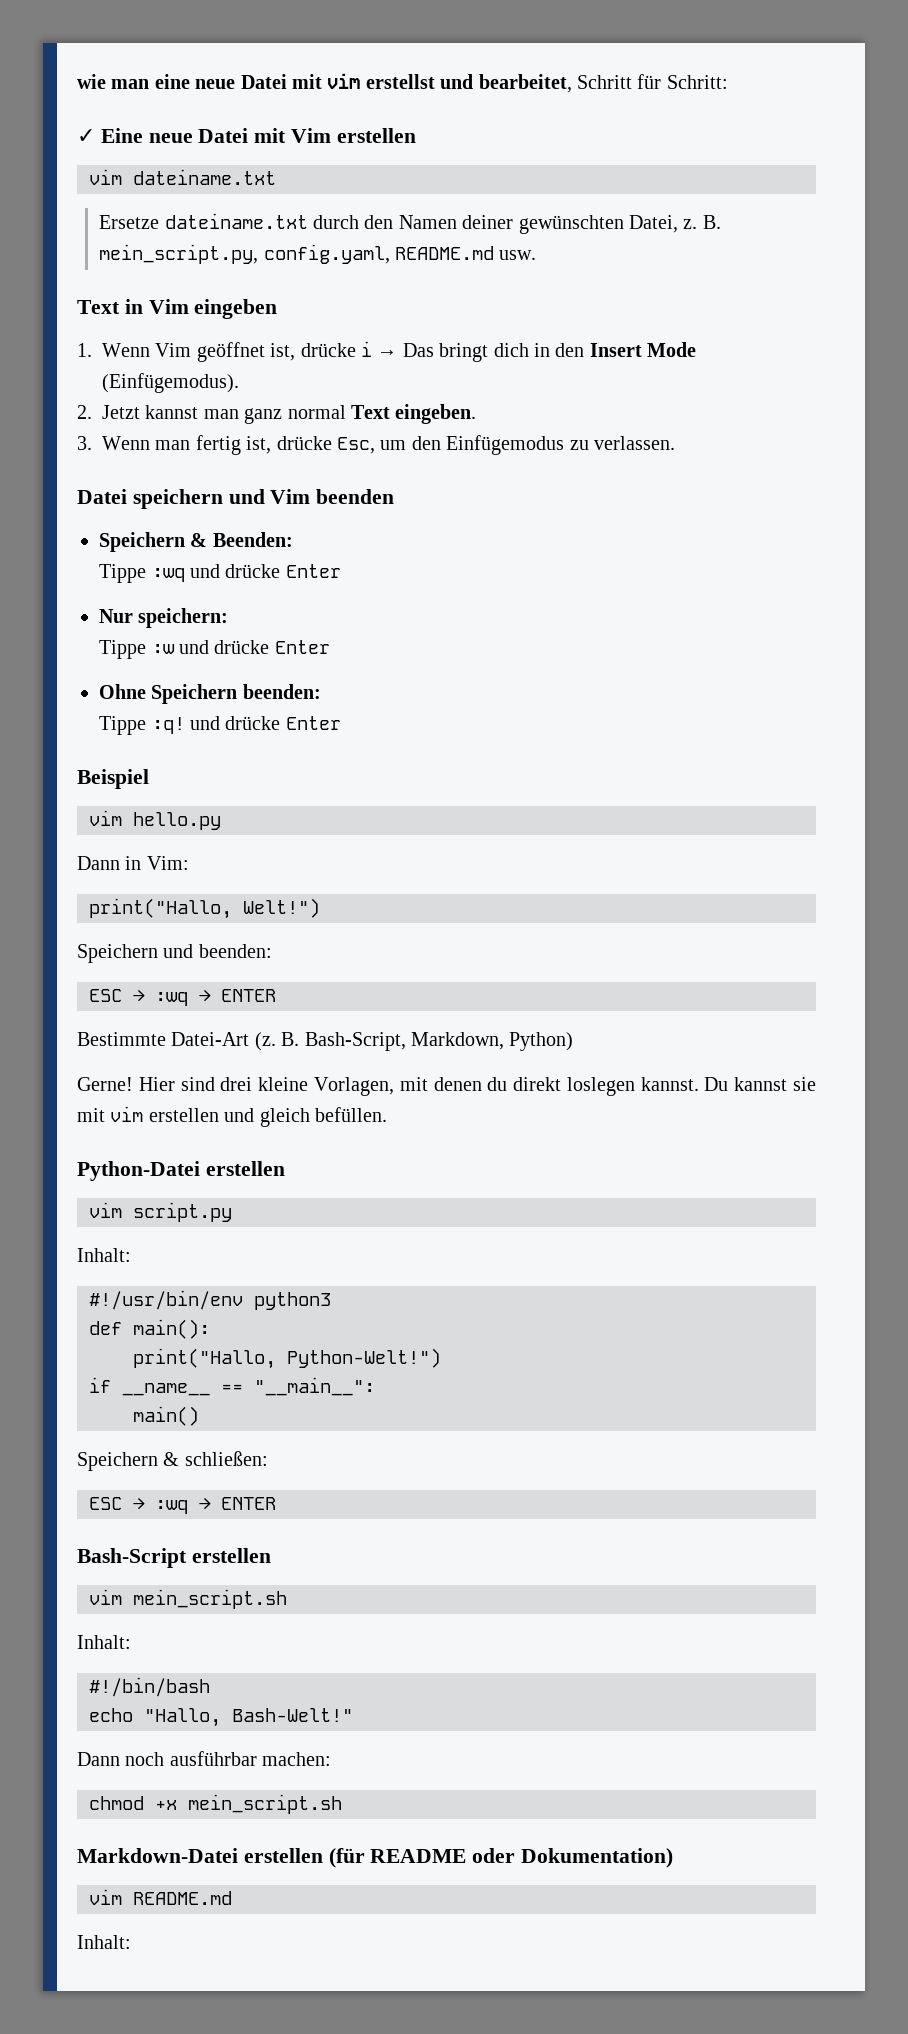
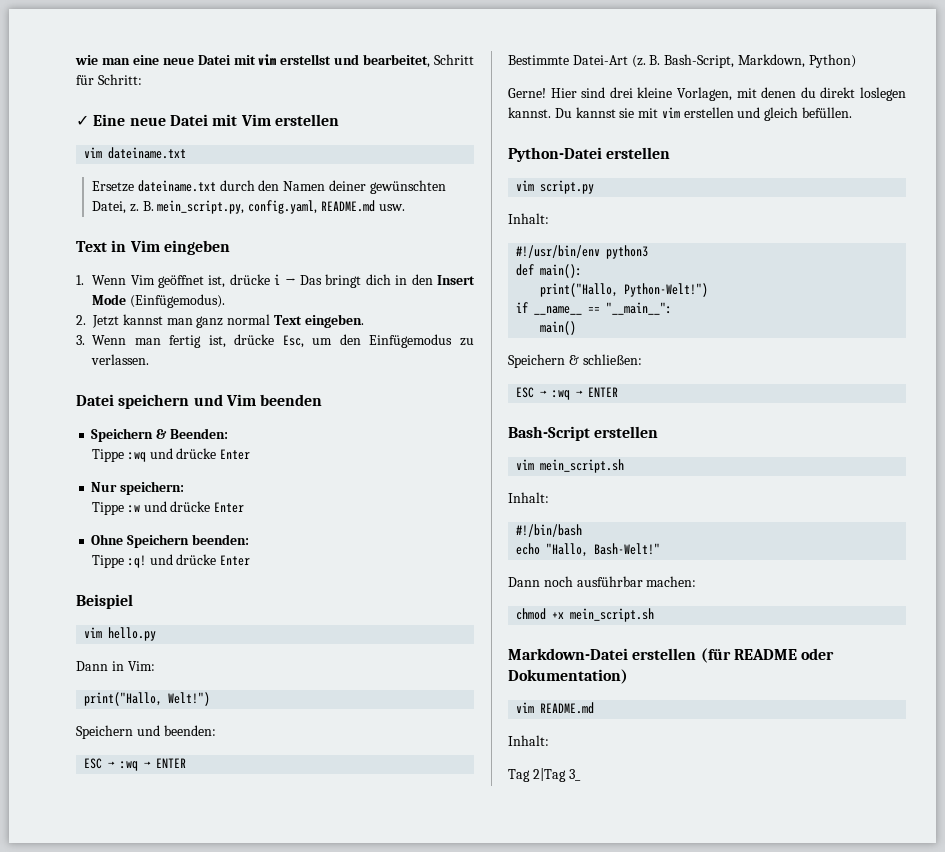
(131, 1942) none -> [508,768,581,782] // Tag 2|Tag 3_

